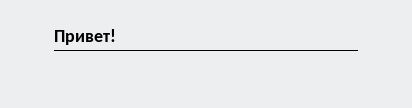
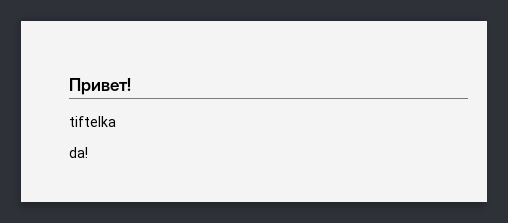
(116, 37) none -> [69,116,116,127] [69,147,88,158] // tiftelka // da!

